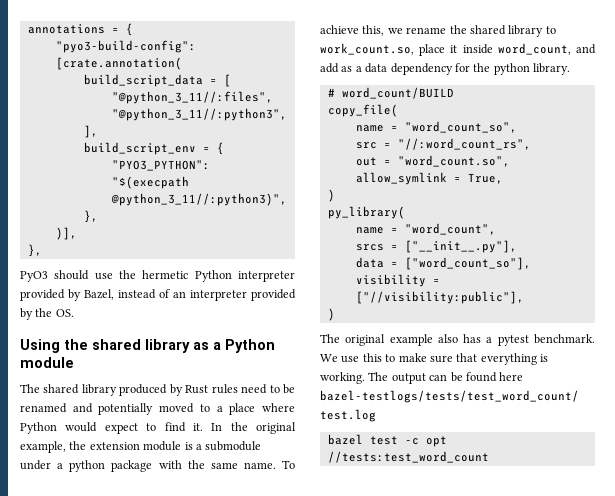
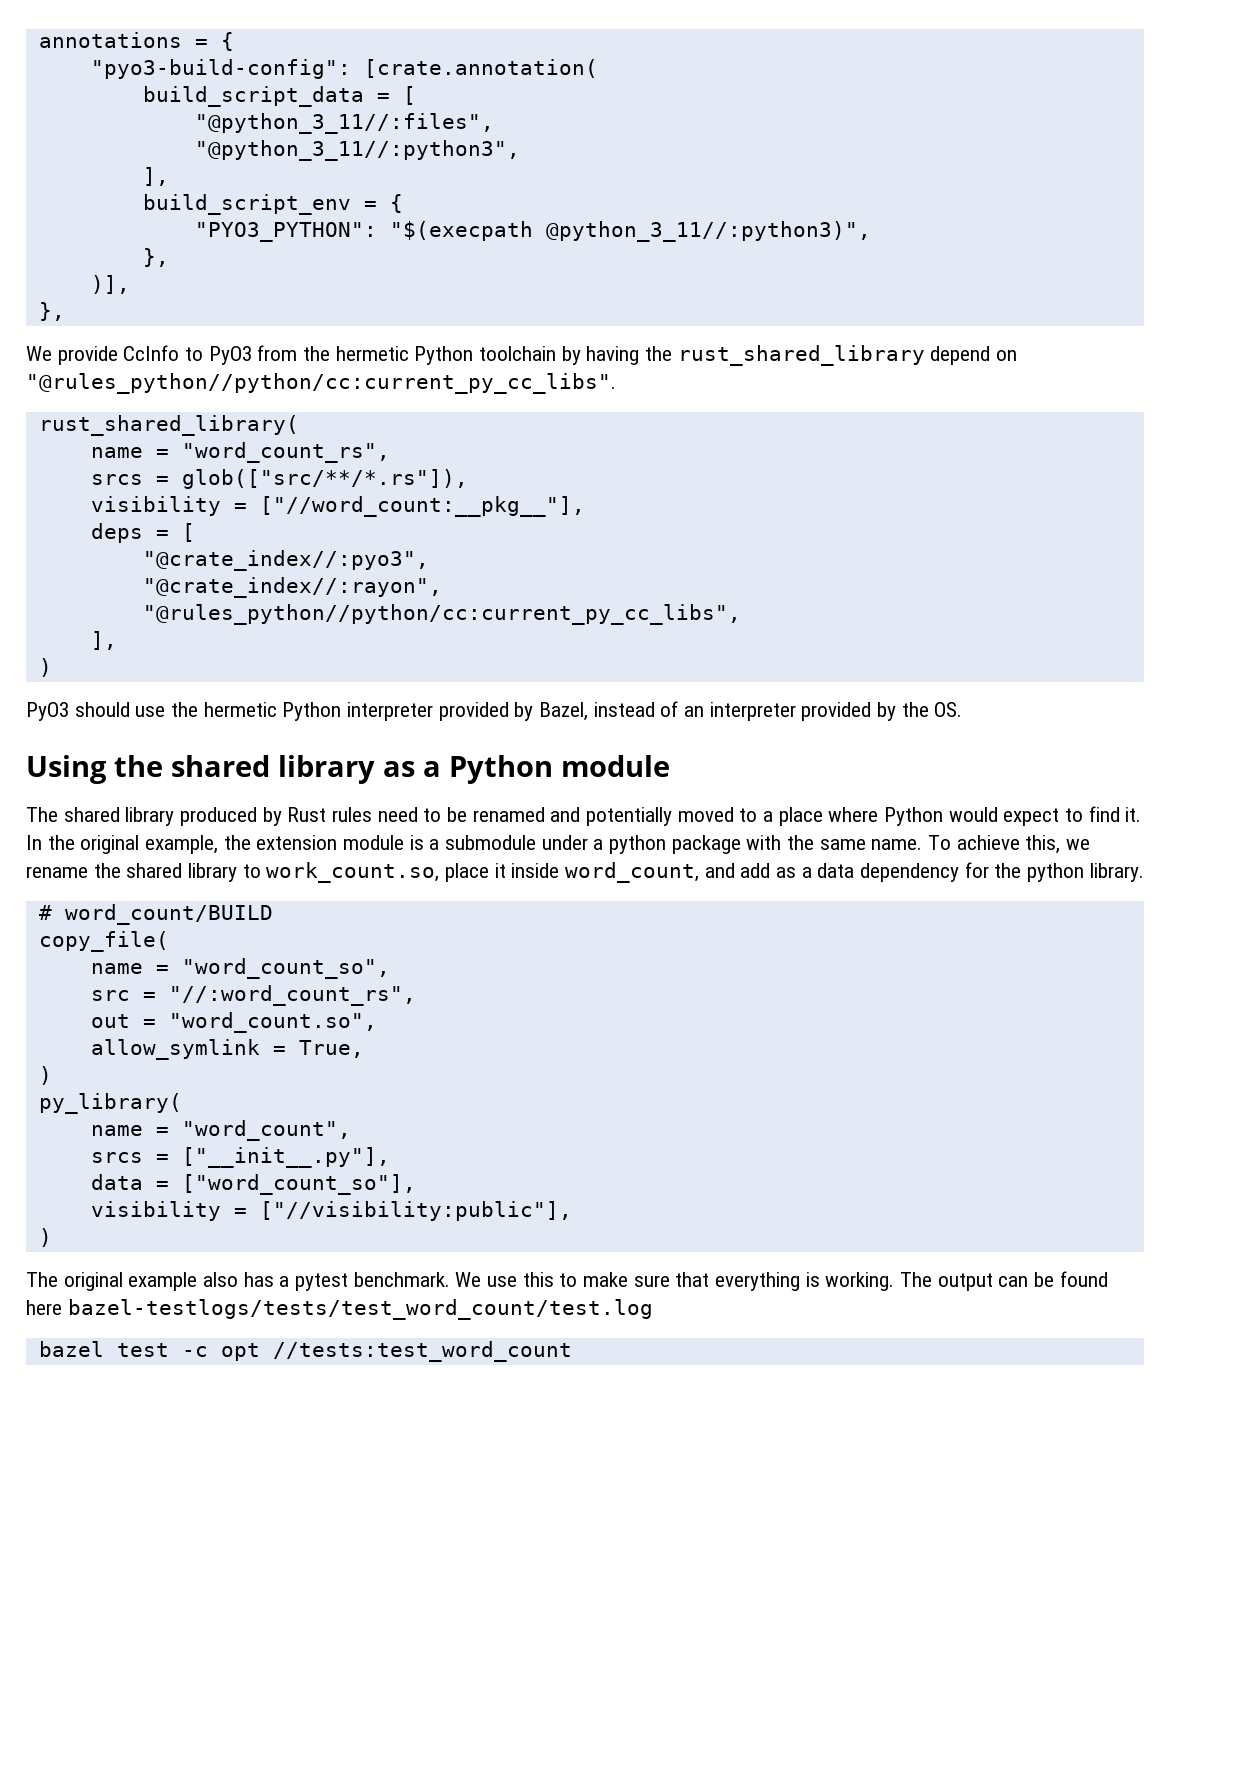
(42, 250) none -> [26,345,1018,366] [26,373,616,394] [38,415,299,436] [90,442,390,463] [90,469,468,489] [90,496,585,517] [90,523,195,543] [142,550,429,571] [142,577,442,598] [142,604,741,625] [90,631,117,650] [38,658,52,677] // We provide CcInfo to PyO3 from the hermetic Python toolchain by having the rust_shared_library depend on "@rules_python//python/cc:current_py_cc_libs". // rust_shared_library( // name = "word_count_rs", // srcs = glob(["src/**/*.rs"]), // visibility = ["//word_count:__pkg__"], // deps = [ // "@crate_index//:pyo3", // "@crate_index//:rayon", // "@rules_python//python/cc:current_py_cc_libs", // ], // )

